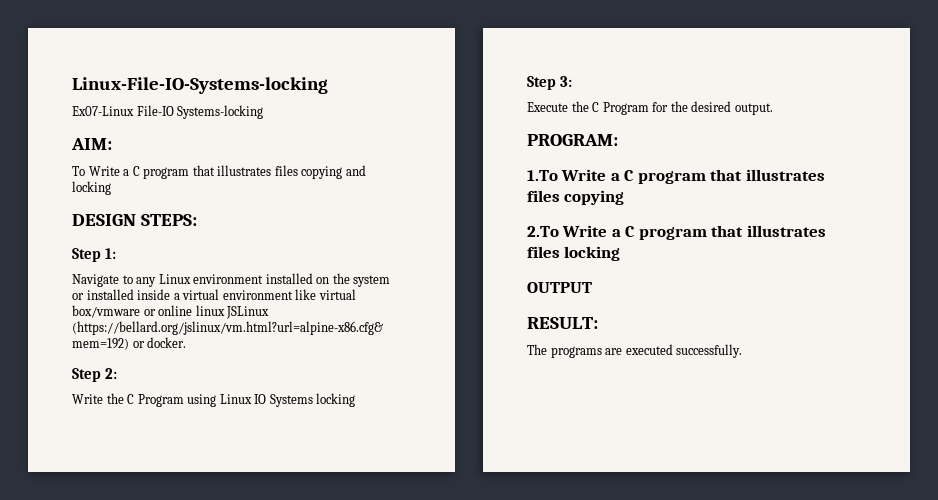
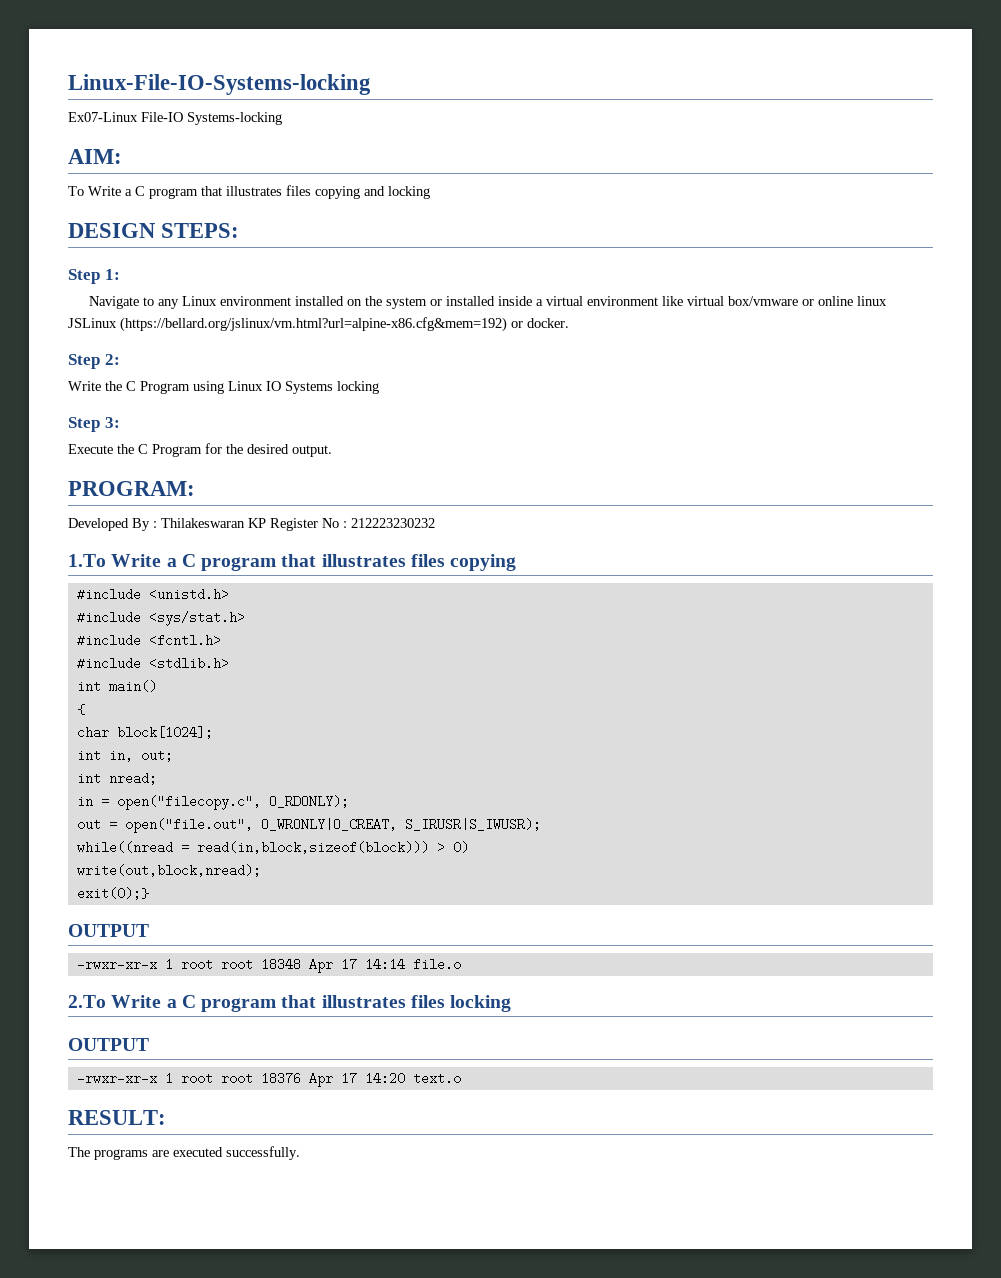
(618, 140) none -> [68,518,435,531] // Developed By : Thilakeswaran KP Register No : 212223230232
(625, 197) none -> [76,588,229,601] [76,611,245,626] [76,634,221,647] [76,657,229,670] [76,680,157,693] [76,704,85,715] [76,726,213,739] [76,749,173,762] [76,772,157,785] [76,795,349,810] [76,818,541,833] [76,841,469,854] [76,864,261,877] [76,887,149,900] [68,924,149,937] [76,958,461,973] // #include <unistd.h> // #include <sys/stat.h> // #include <fcntl.h> // #include <stdlib.h> // int main() // { // char block[1024]; // int in, out; // int nread; // in = open("filecopy.c", O_RDONLY); // out = open("file.out", O_WRONLY|O_CREAT, S_IRUSR|S_IWUSR); // while((nread = read(in,block,sizeof(block))) > 0) // write(out,block,nread); // exit(0);} // OUTPUT // -rwxr-xr-x 1 root root 18348 Apr 17 14:14 file.o
(592, 287) none -> [76,1072,461,1087] // -rwxr-xr-x 1 root root 18376 Apr 17 14:20 text.o

